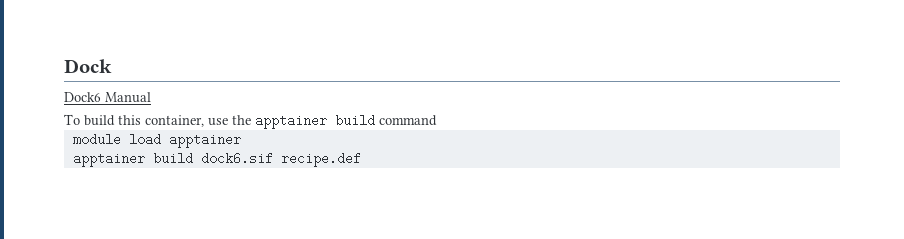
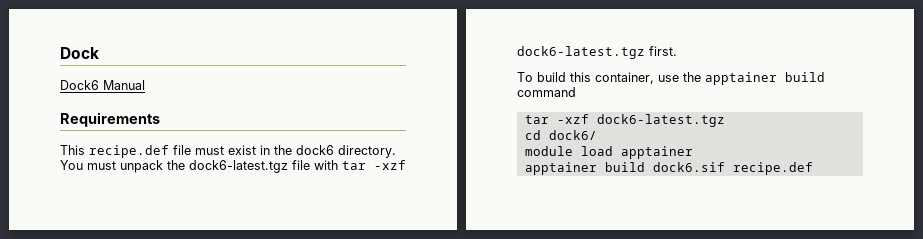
(151, 97) none -> [60,112,160,127] [60,145,396,158] [60,160,406,173] [517,46,677,59] // Requirements // This recipe.def file must exist in the dock6 directory. You must unpack the dock6-latest.tgz file with tar -xzf dock6-latest.tgz first.
(437, 120) none -> [524,114,725,127] [524,130,597,140] // tar -xzf dock6-latest.tgz // cd dock6/

